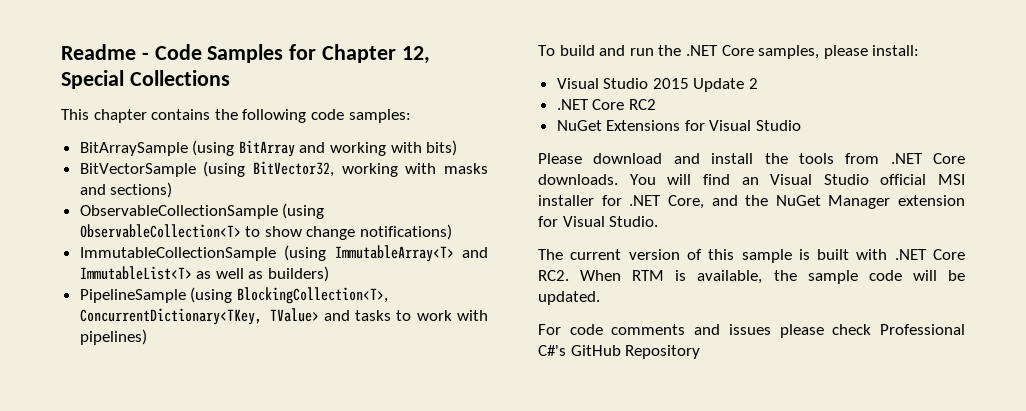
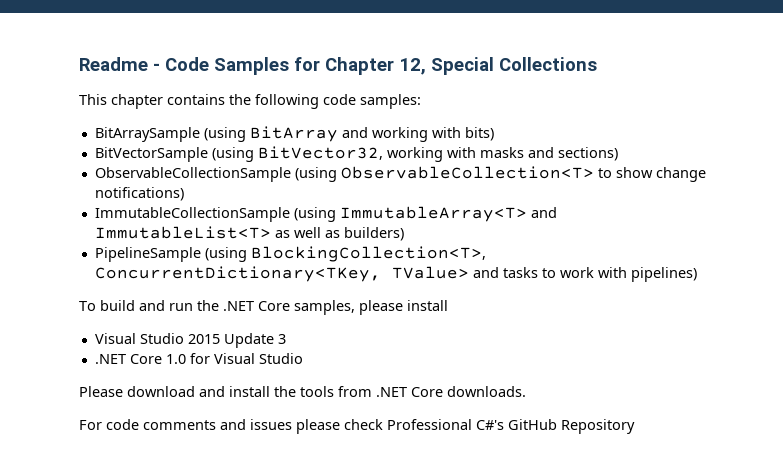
[872,45,920,56] install: -> [407,300,448,311] install
[749,78,759,89] [556,99,656,110] [556,120,681,131] 2 // .NET Core RC2 // NuGet Extensions -> [277,334,286,344] [94,354,186,364] 3 // .NET Core 1.0
[629,174,965,185] [538,195,965,209] [538,216,659,227] [538,249,965,263] [538,270,965,284] [538,291,600,305] You will find an Visual Studio official MSI installer for .NET Core, and the NuGet Manager extension for Visual Studio. // The current version of this sample is built with .NET Core RC2. When RTM is available, the sample code will be updated. -> (526, 391) none

